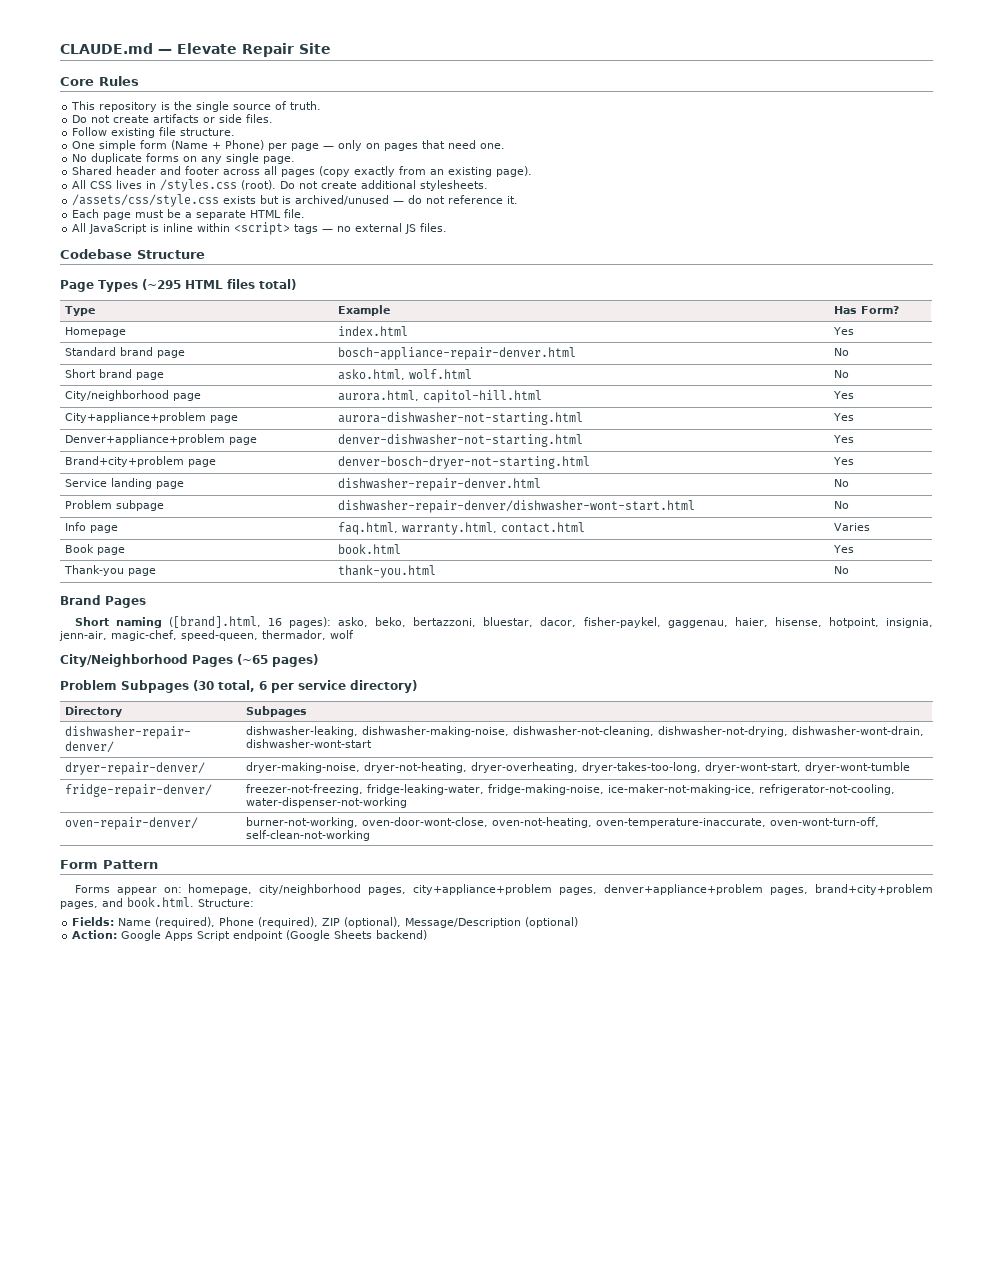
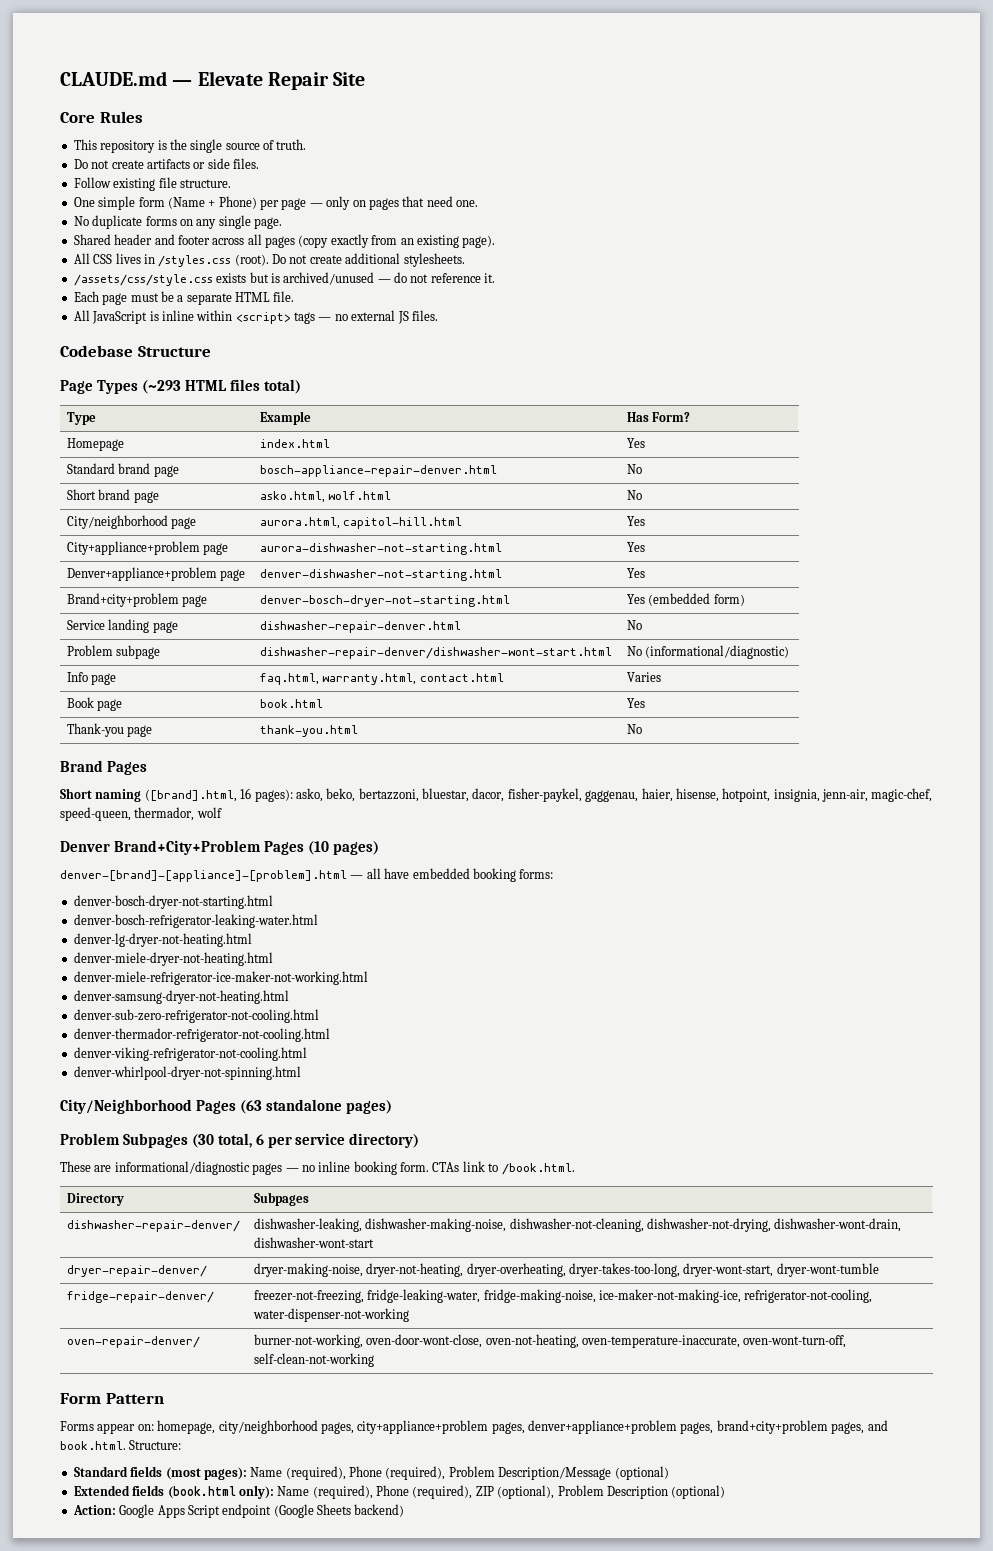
[141,279,181,290] (~295 -> [141,380,181,394] (~293
(854, 461) none -> [648,593,745,606] (embedded form)
(849, 505) none -> [645,645,790,659] (informational/diagnostic)
(354, 634) none -> [60,840,379,855] [60,868,554,882] [73,895,273,909] [73,914,318,928] [73,933,252,947] [73,952,273,966] [73,971,368,985] [73,990,289,1004] [73,1009,319,1023] [73,1028,330,1042] [73,1047,307,1061] [73,1066,301,1080] // Denver Brand+City+Problem Pages (10 pages) // denver-[brand]-[appliance]-[problem].html — all have embedded booking forms: // denver-bosch-dryer-not-starting.html // denver-bosch-refrigerator-leaking-water.html // denver-lg-dryer-not-heating.html // denver-miele-dryer-not-heating.html // denver-miele-refrigerator-ice-maker-not-working.html // denver-samsung-dryer-not-heating.html // denver-sub-zero-refrigerator-not-cooling.html // denver-thermador-refrigerator-not-cooling.html // denver-viking-refrigerator-not-cooling.html // denver-whirlpool-dryer-not-spinning.html
[237,654,268,665] (~65 -> [239,1099,342,1114] (63 standalone
(417, 686) none -> [60,1161,575,1175] // These are informational/diagnostic pages — no inline booking form. CTAs link to /book.html.
[72,917,115,926] Fields: -> [73,1466,669,1480] [73,1485,274,1499] Standard fields (most pages): Name (required), Phone (required), Problem Description/Message (optional) // Extended fields (book.html only):
[405,918,522,928] Message/Description -> [557,1485,668,1499] Problem Description

